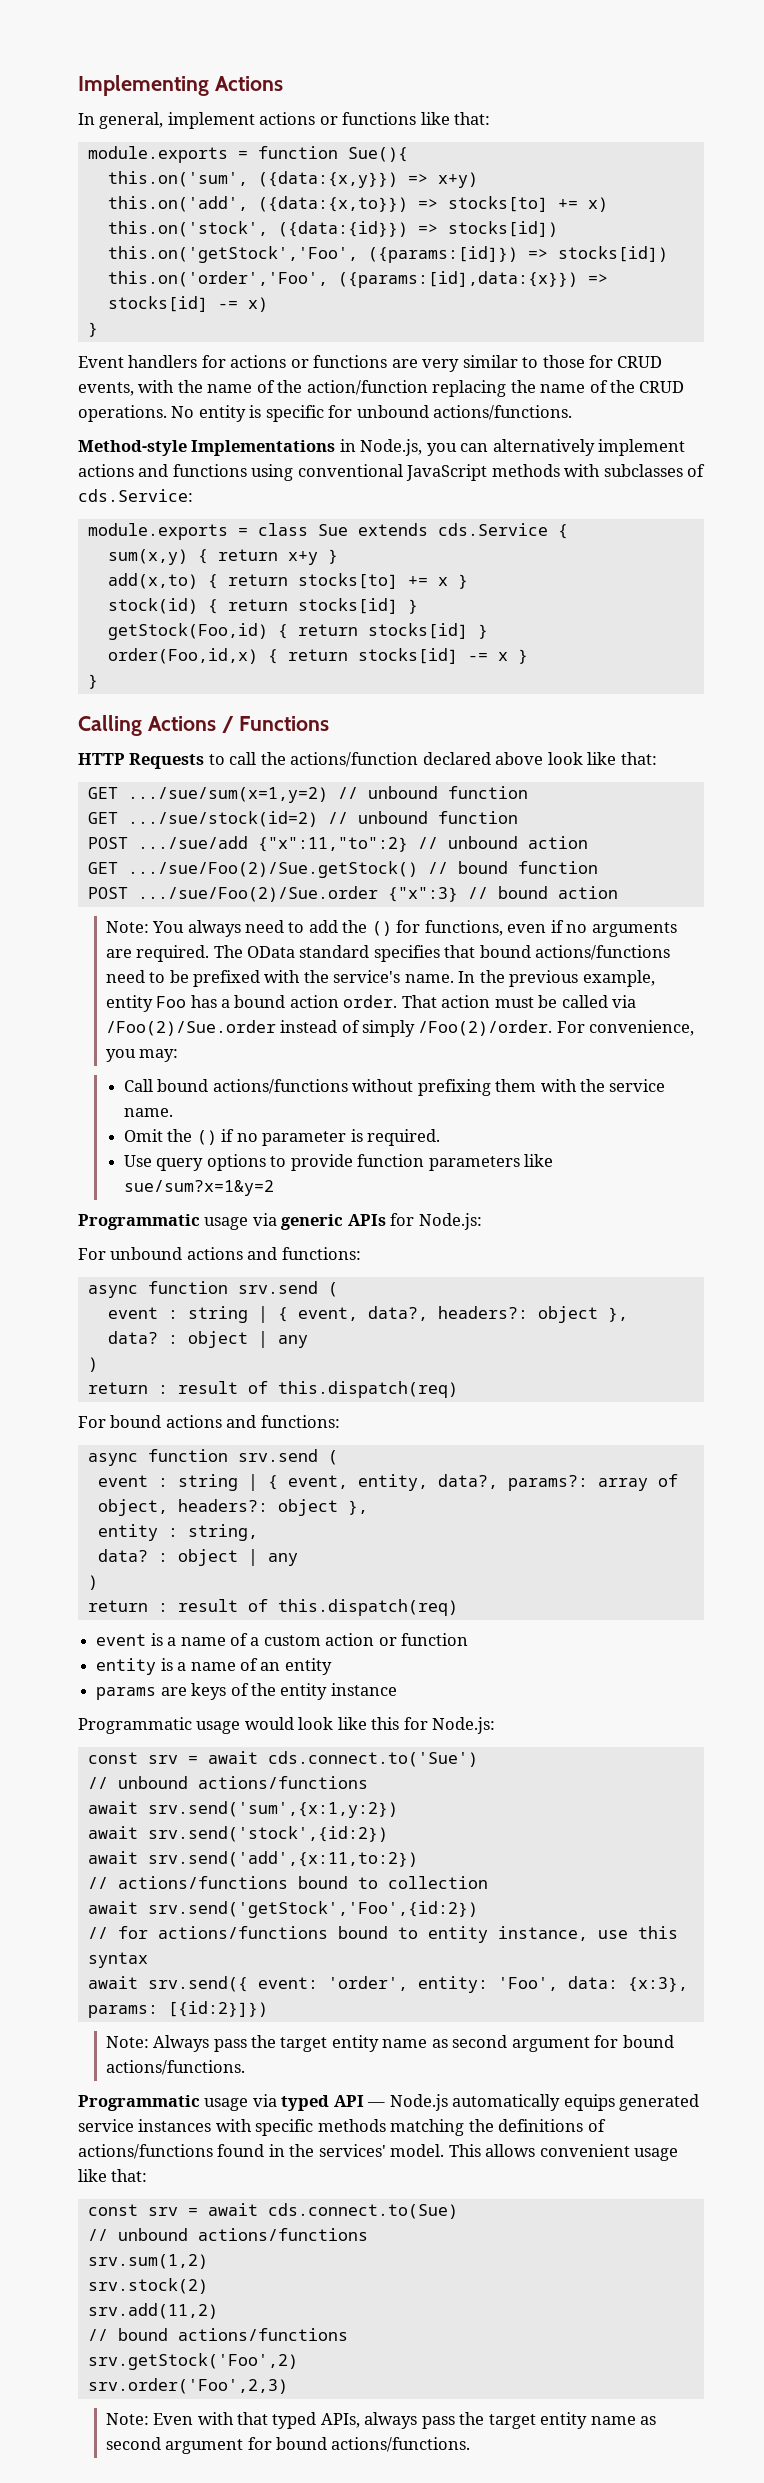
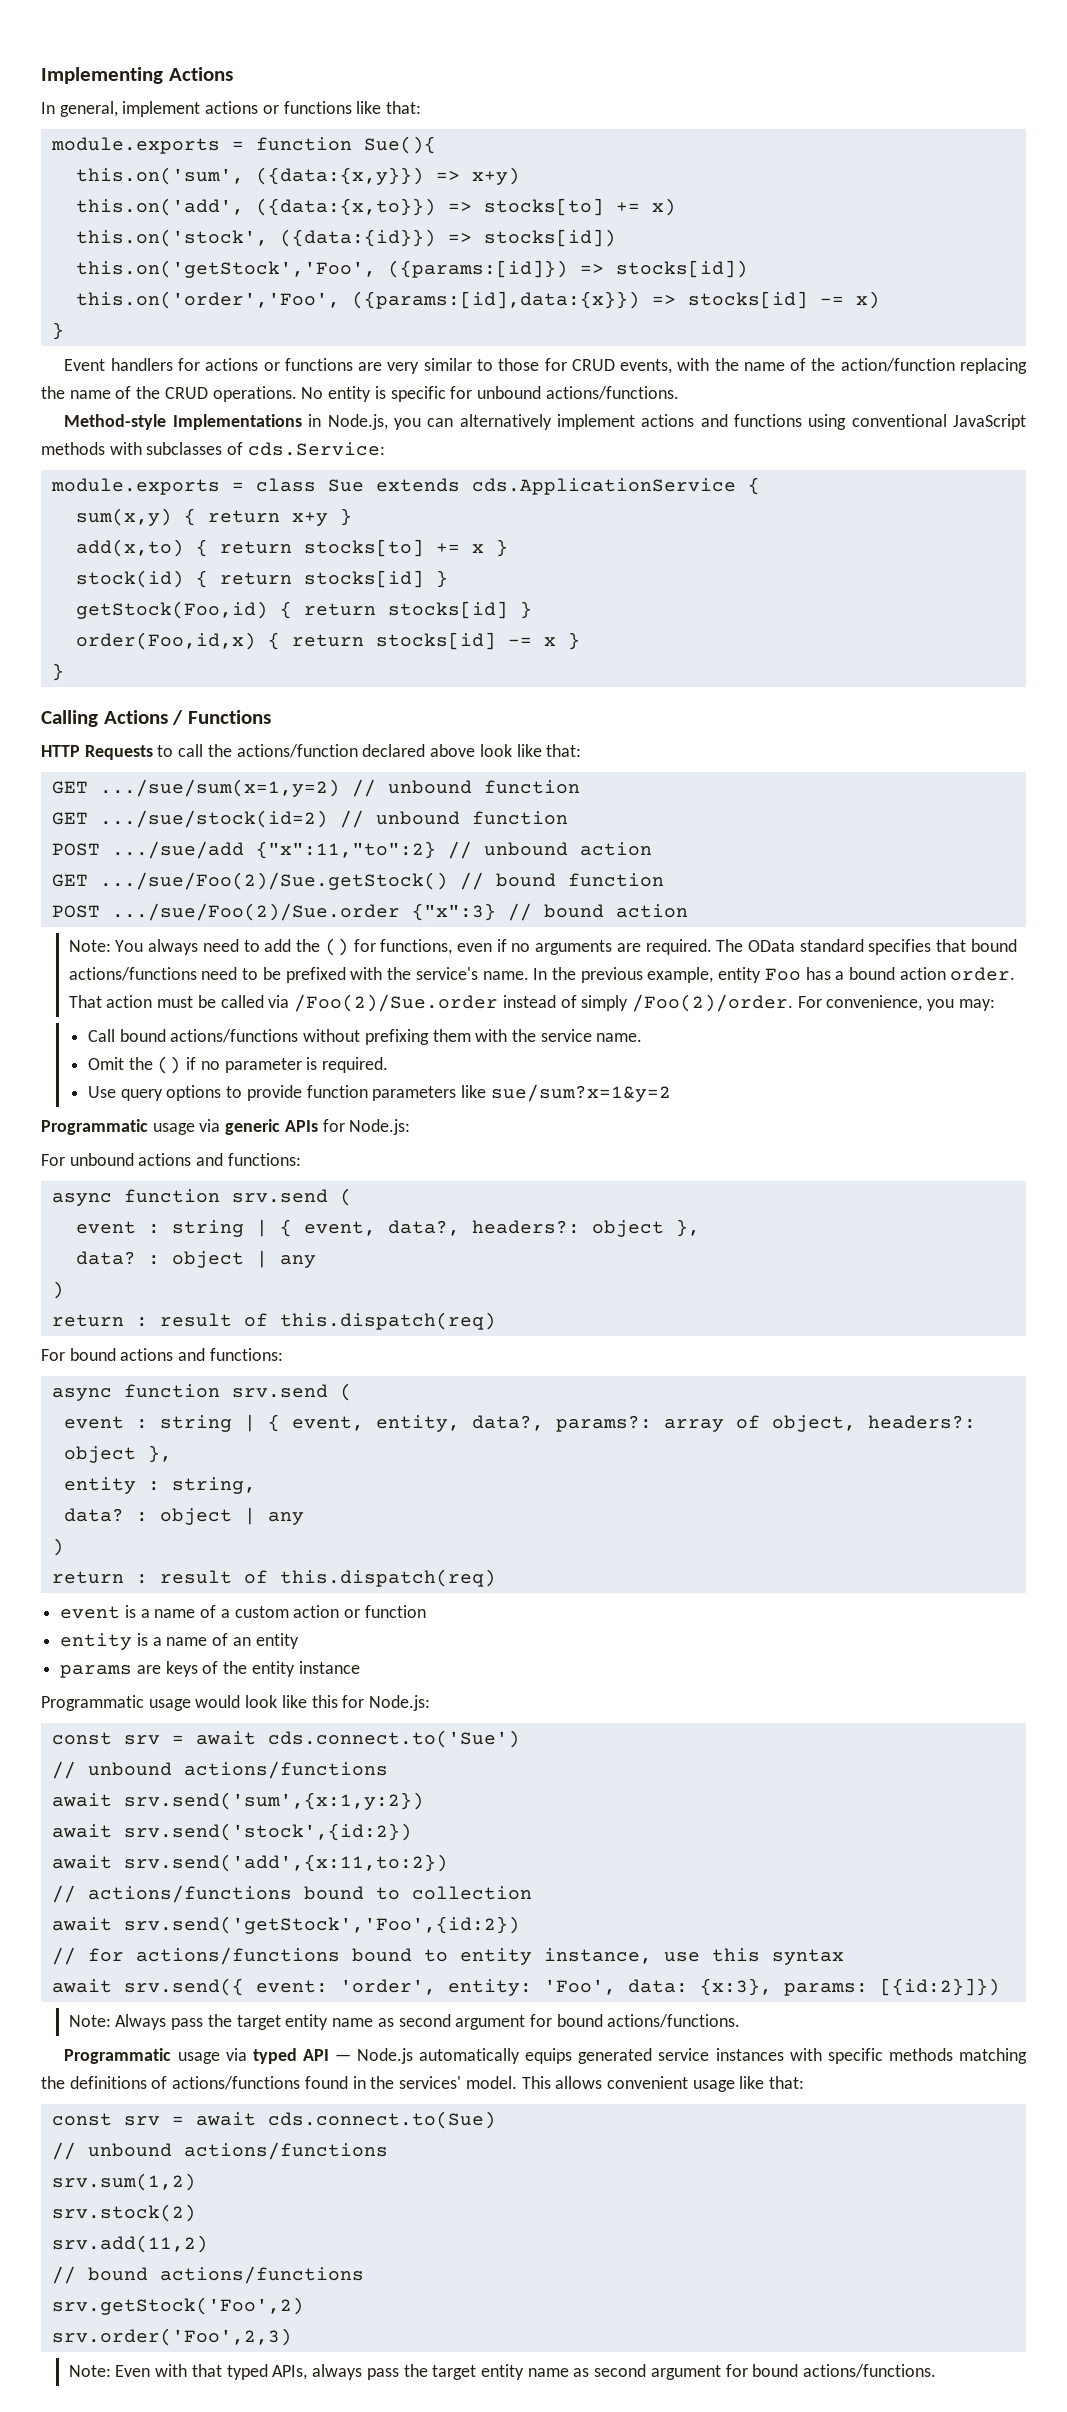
[437,523,548,536] cds.Service -> [471,478,736,495] cds.ApplicationService

